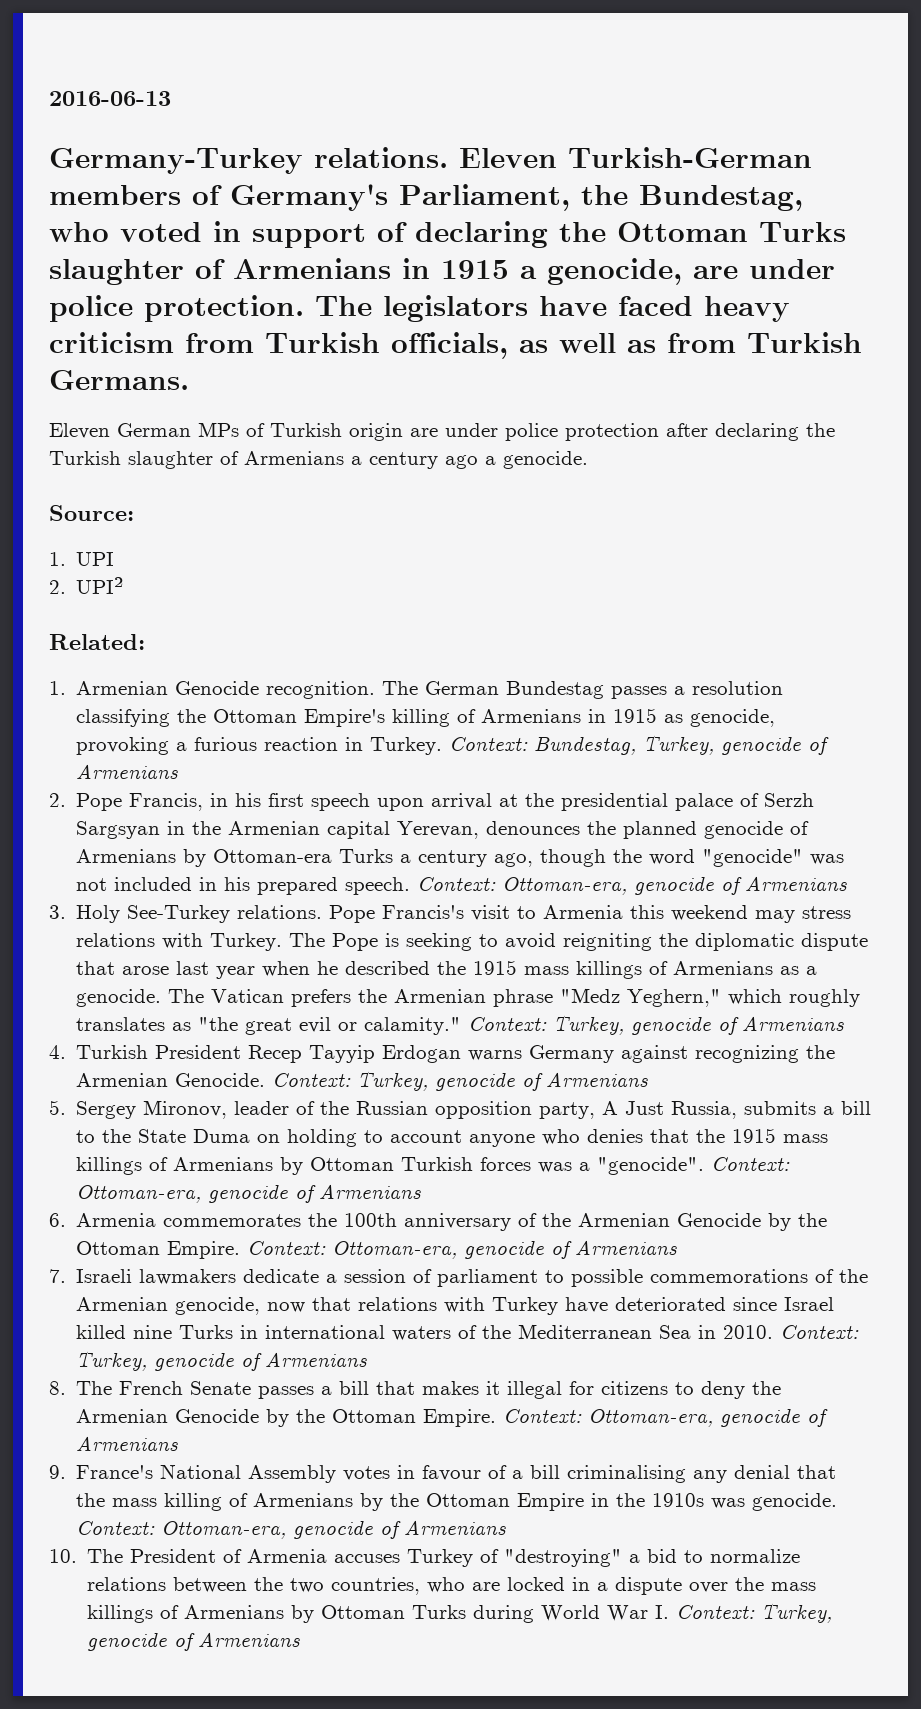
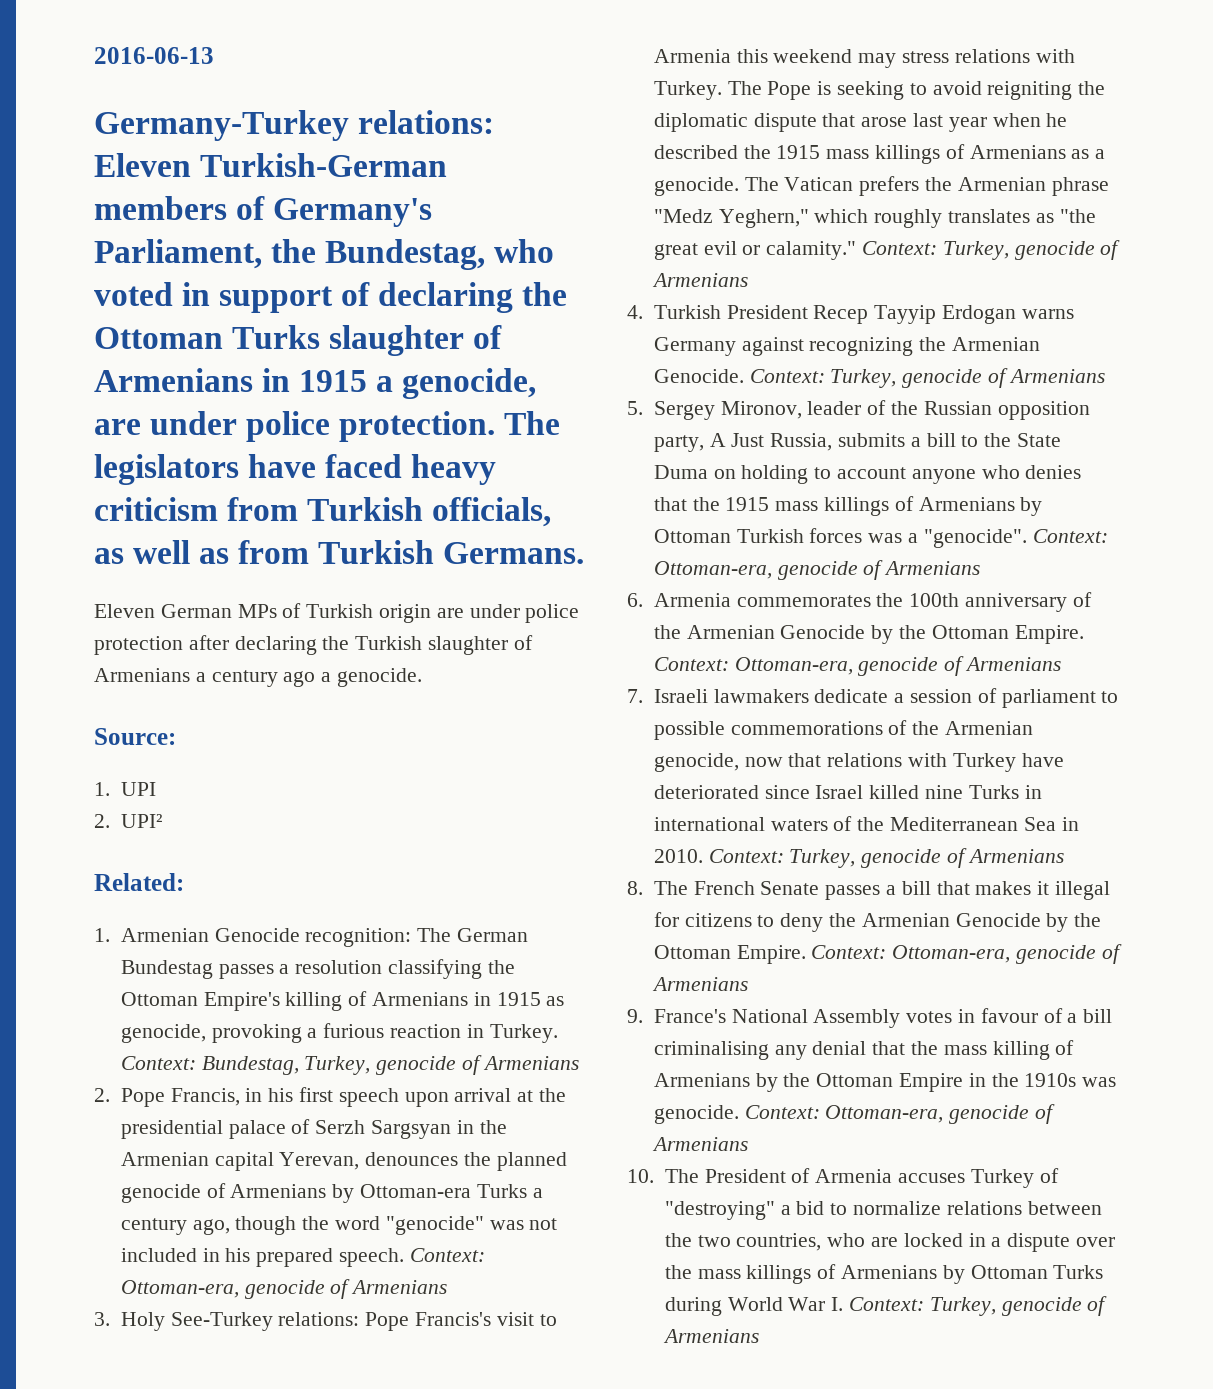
[314,147,448,168] relations. -> [358,110,495,134] relations:
[266,681,376,699] recognition. -> [305,928,412,947] recognition:
[237,905,323,919] relations. -> [278,1312,360,1326] relations:

